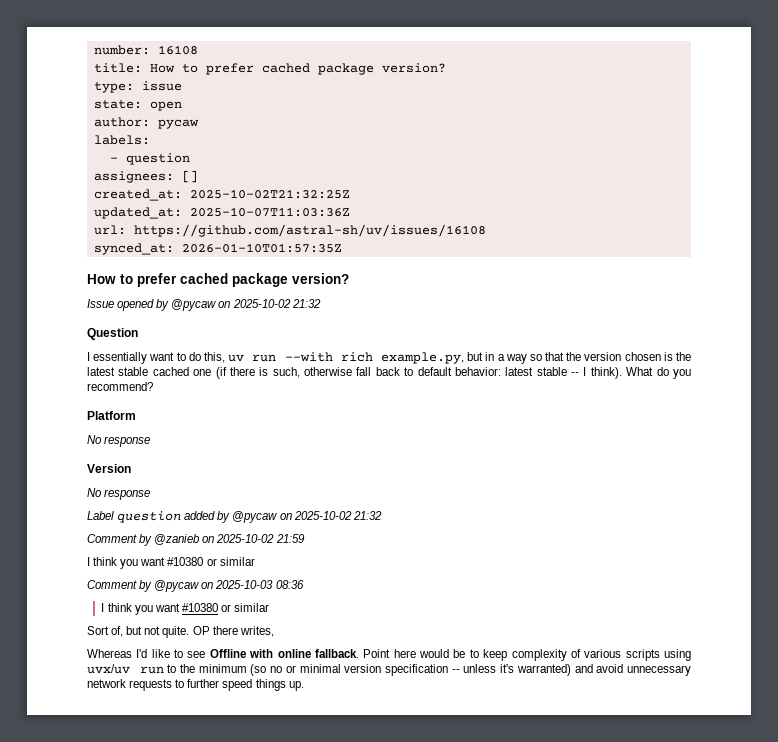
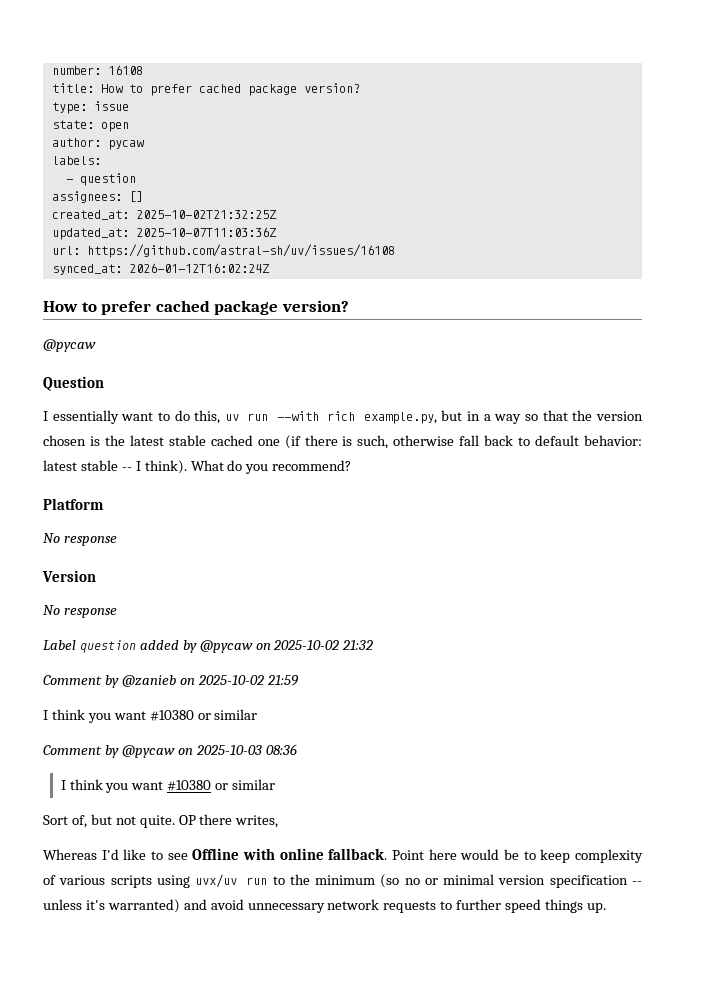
[181,243,342,253] [87,273,349,287] [87,299,321,311] 2026-01-10T01:57:35Z // How to prefer cached package version? // Issue opened by @pycaw on 2025-10-02 21:32 -> [128,263,270,273] [43,300,349,315] [43,339,96,352] 2026-01-12T16:02:24Z // How to prefer cached package version? // @pycaw

